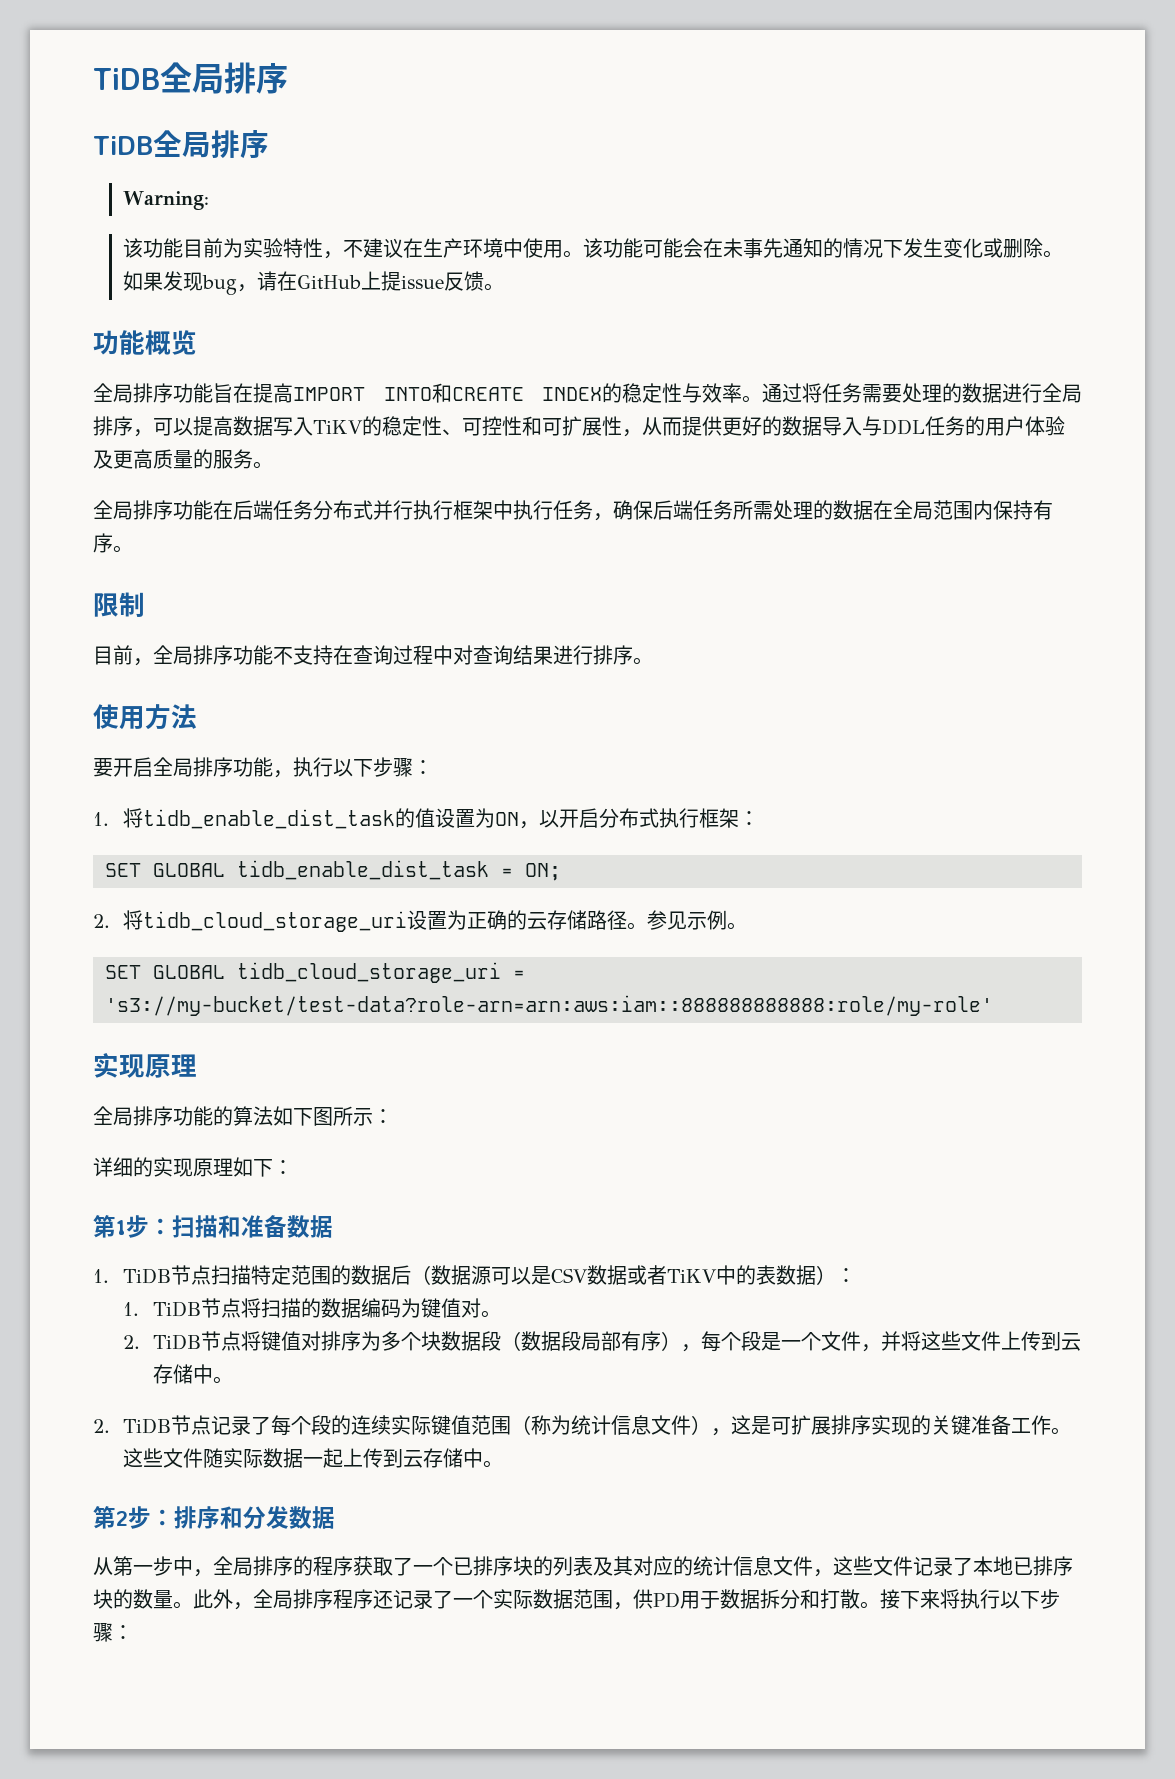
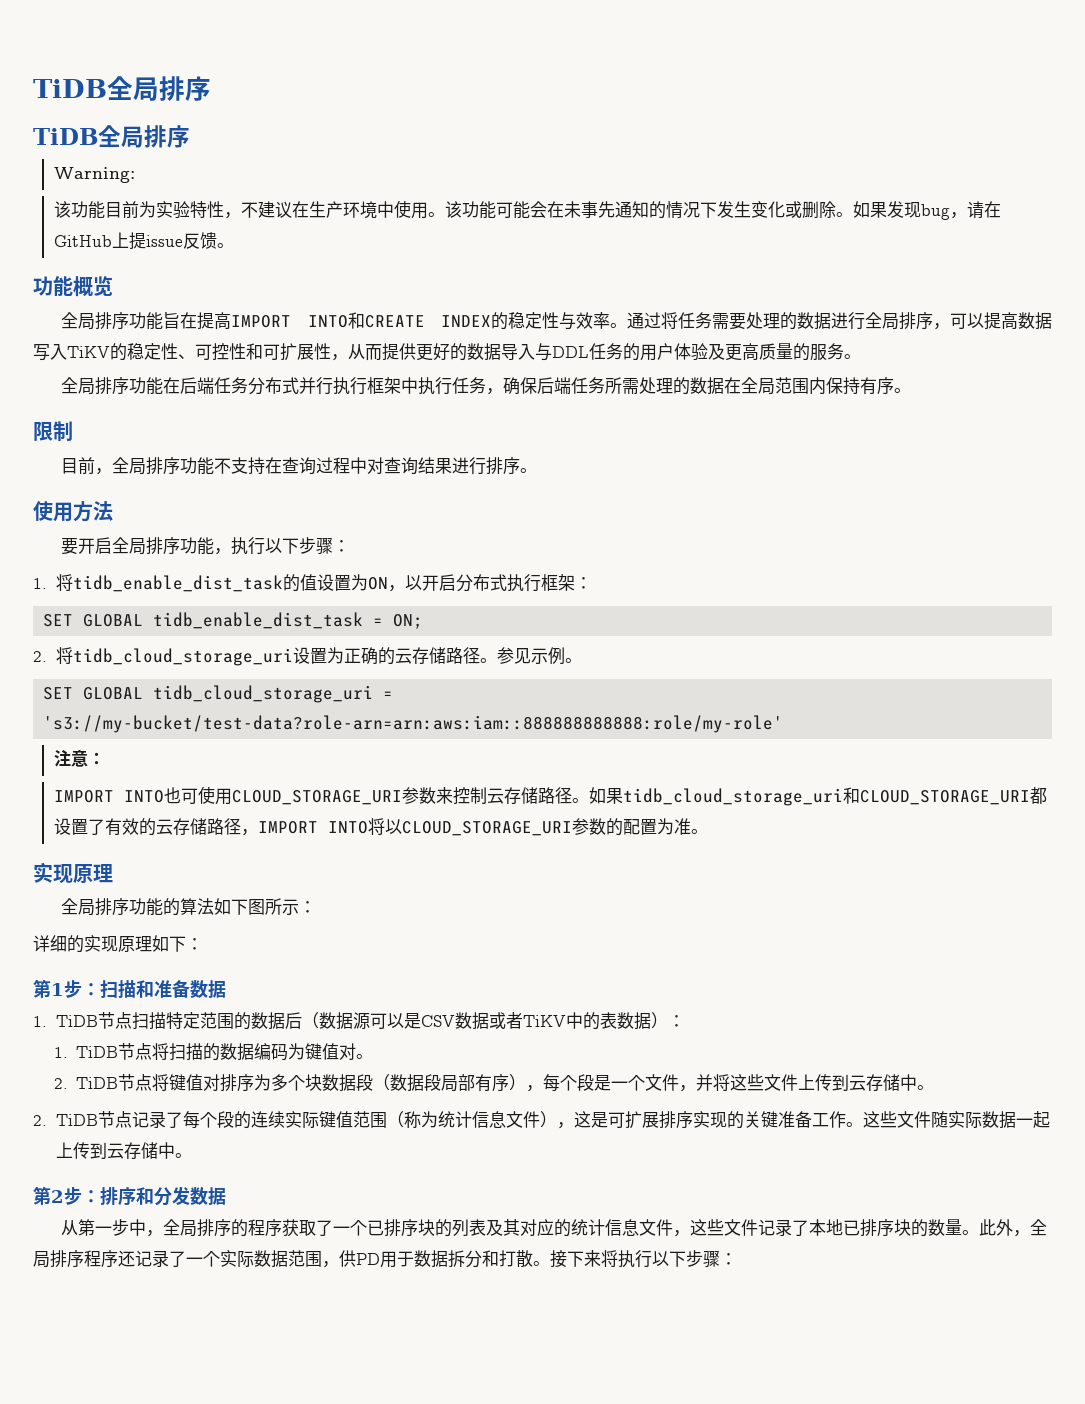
(993, 1005) none -> [53,750,105,767] [53,786,1047,806] [53,818,708,836] // 注意： // IMPORT INTO也可使用CLOUD_STORAGE_URI参数来控制云存储路径。如果tidb_cloud_storage_uri和CLOUD_STORAGE_URI都设置了有效的云存储路径，IMPORT INTO将以CLOUD_STORAGE_URI参数的配置为准。

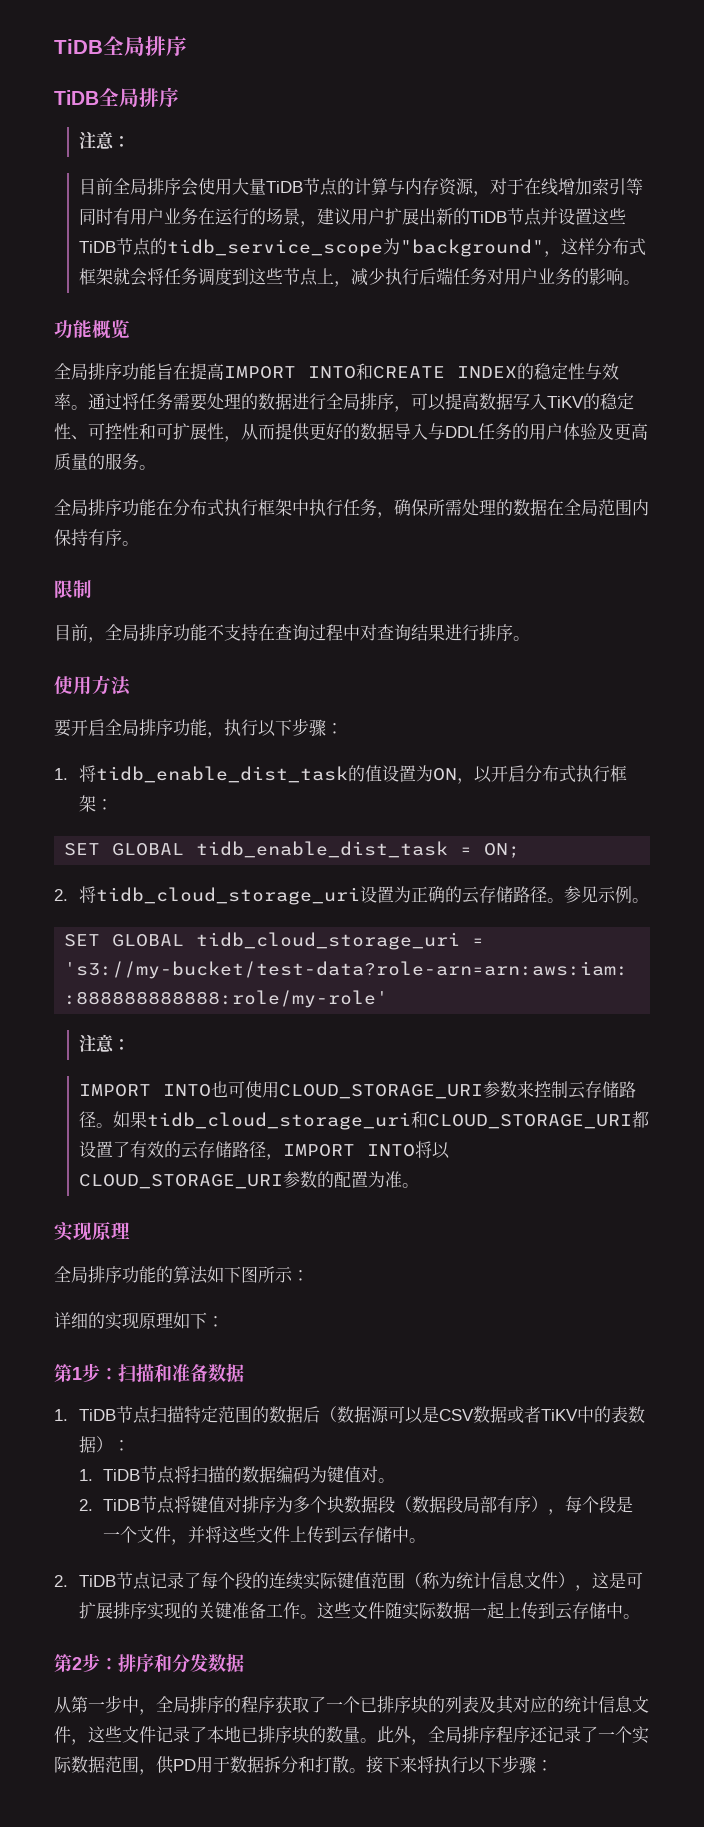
[53,167,135,183] [53,200,1001,220] [53,232,217,250] Warning: // 该功能目前为实验特性，不建议在生产环境中使用。该功能可能会在未事先通知的情况下发生变化或删除。如果发现bug，请在GitHub上提issue反馈 -> [78,131,130,150] [78,178,643,197] [78,208,626,227] [78,238,646,257] [78,267,623,287] 注意： // 目前全局排序会使用大量TiDB节点的计算与内存资源，对于在线增加索引等同时有用户业务在运行的场景，建议用户扩展出新的TiDB节点并设置这些TiDB节点的tidb_service_scope为"background"，这样分布式框架就会将任务调度到这些节点上，减少执行后端任务对用户业务的影响
[180,377,334,395] 后端任务分布式并行 -> [173,499,224,517] 分布式
[537,377,606,394] 后端任务 -> (428, 507) none

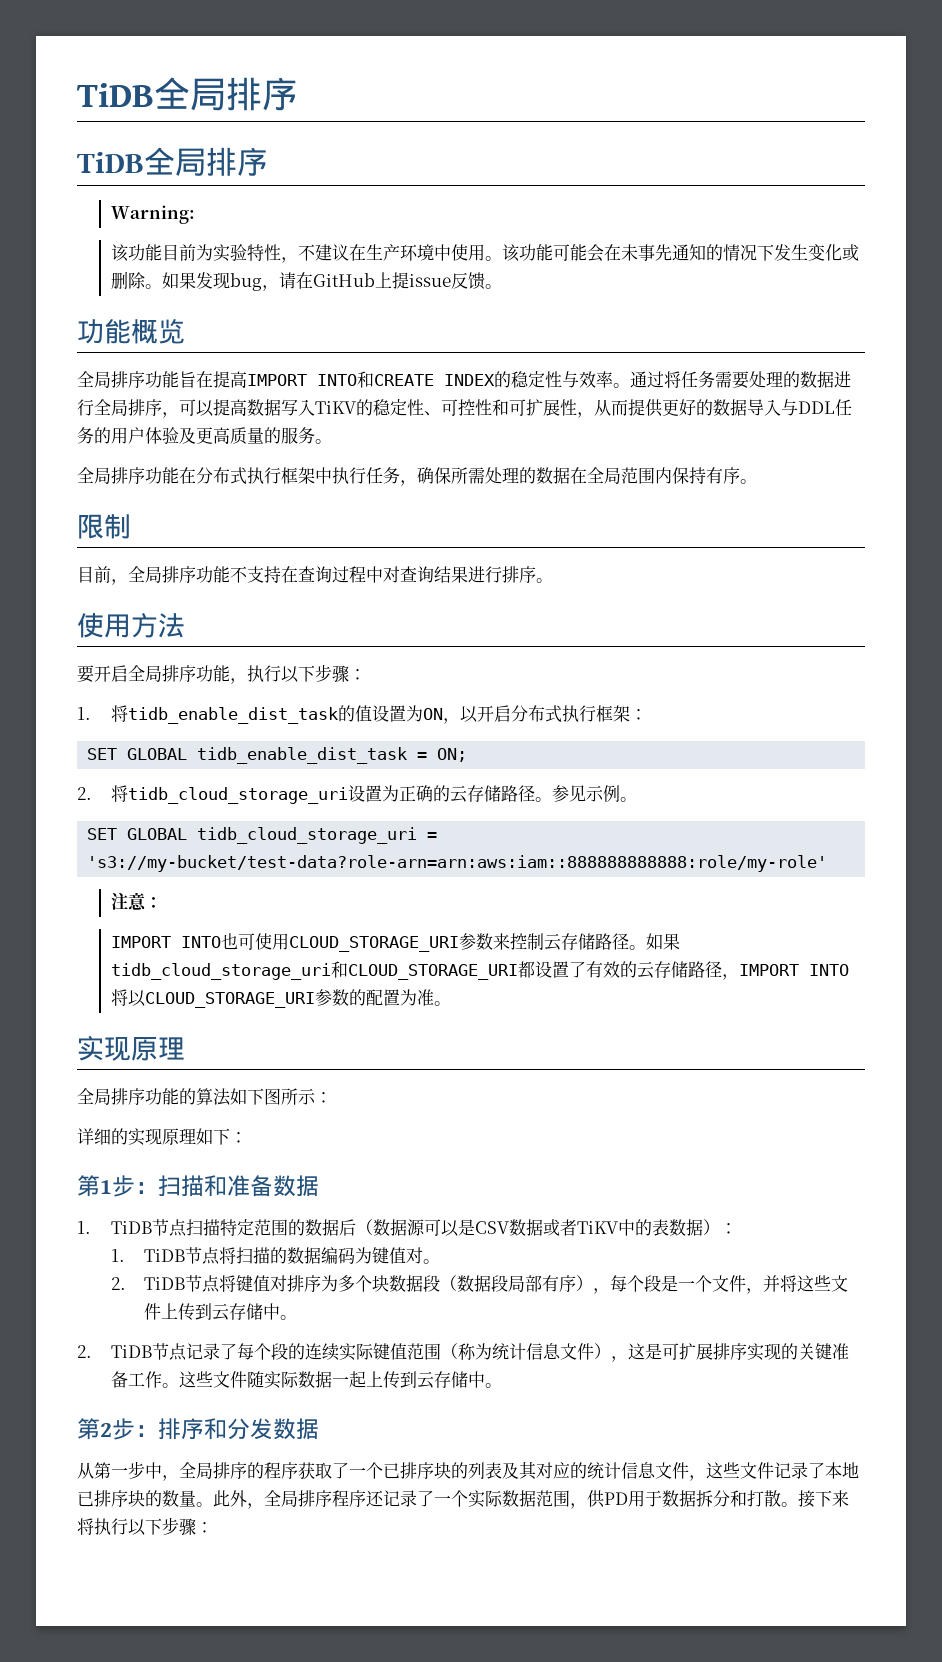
[78,131,130,150] [78,178,643,197] [78,208,626,227] [78,238,646,257] [78,267,623,287] 注意： // 目前全局排序会使用大量TiDB节点的计算与内存资源，对于在线增加索引等同时有用户业务在运行的场景，建议用户扩展出新的TiDB节点并设置这些TiDB节点的tidb_service_scope为"background"，这样分布式框架就会将任务调度到这些节点上，减少执行后端任务对用户业务的影响 -> [110,205,195,224] [110,244,859,263] [110,271,485,291] Warning: // 该功能目前为实验特性，不建议在生产环境中使用。该功能可能会在未事先通知的情况下发生变化或删除。如果发现bug，请在GitHub上提issue反馈

